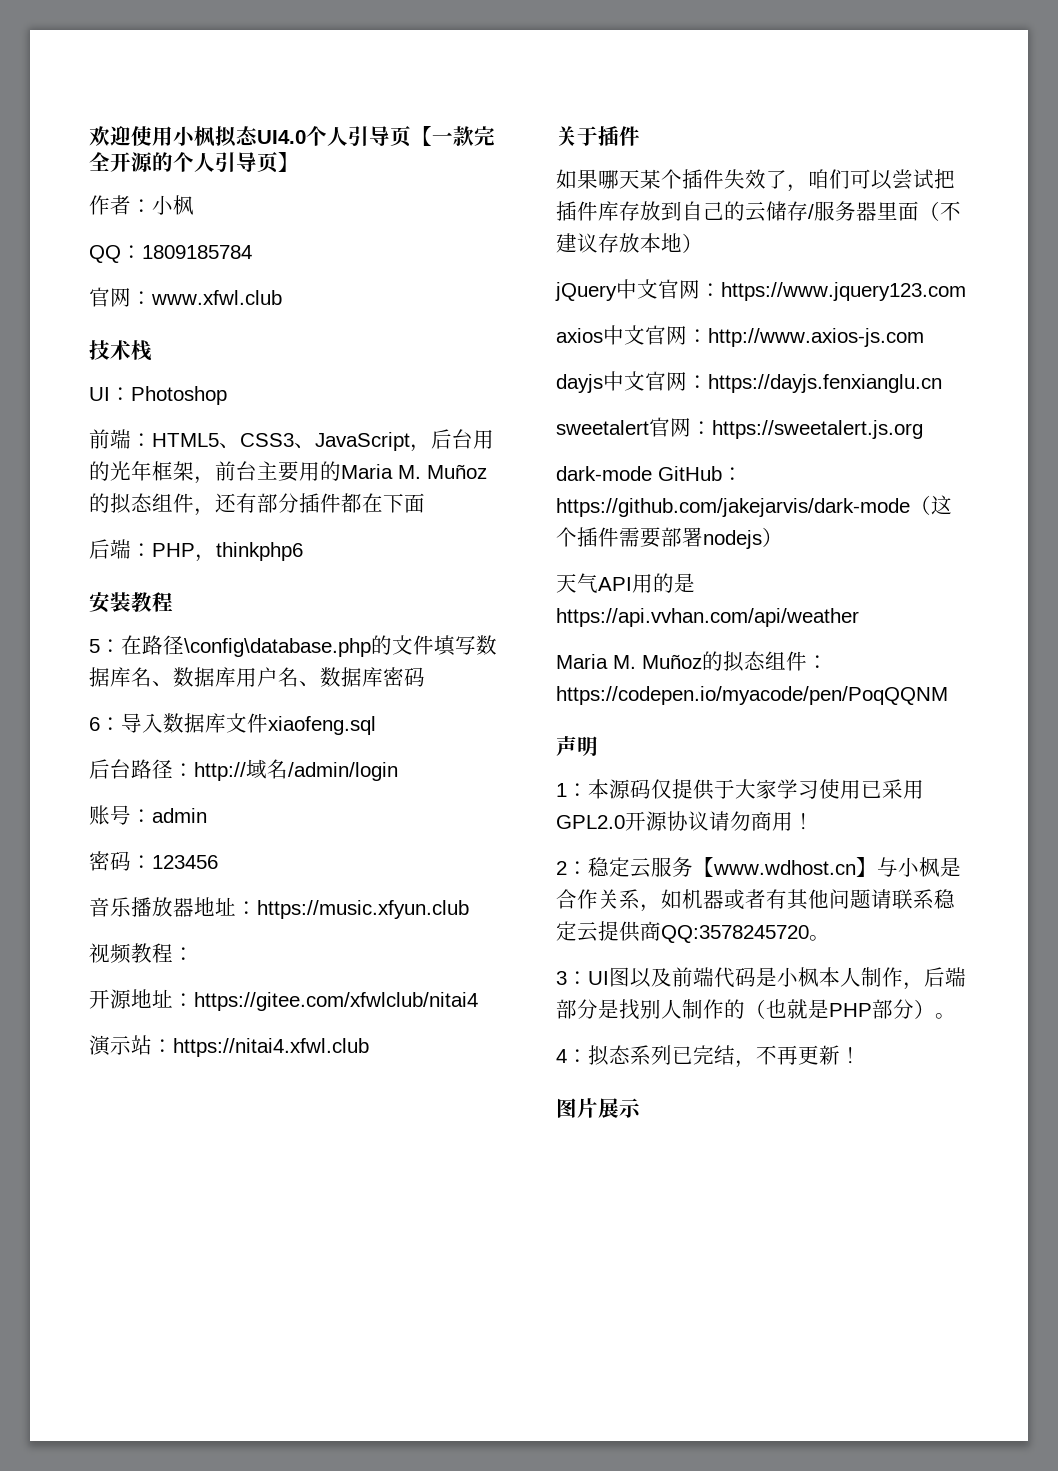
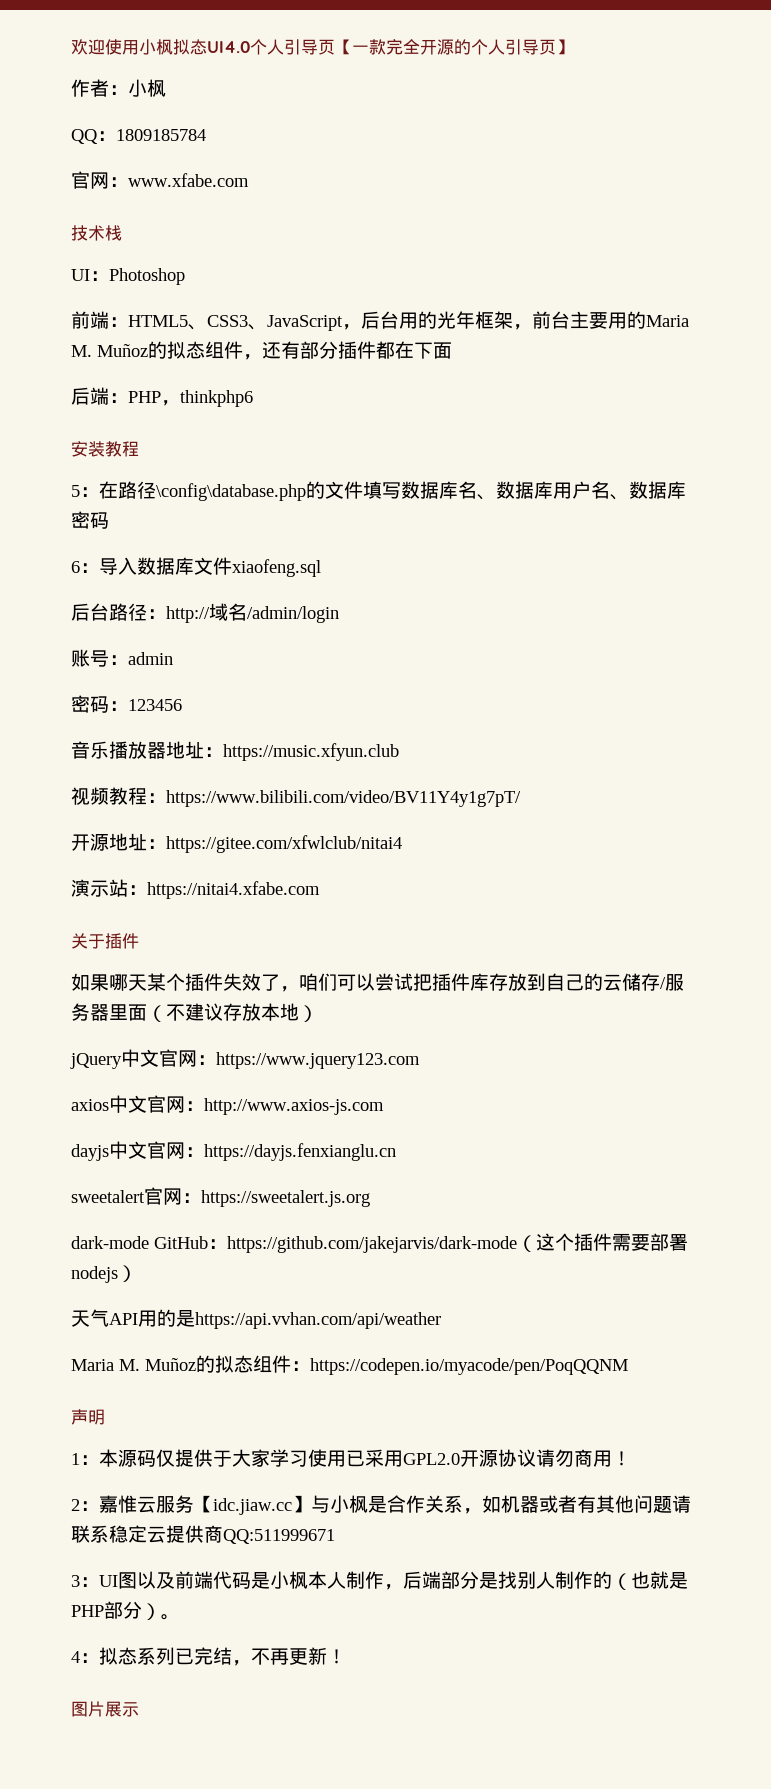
[151,290,282,305] www.xfwl.club -> [128,173,249,187] www.xfabe.com
(194, 954) none -> [166,790,521,807] https://www.bilibili.com/video/BV11Y4y1g7pT/
[173,1038,369,1057] https://nitai4.xfwl.club -> [147,881,320,899] https://nitai4.xfabe.com
[588,857,630,877] 稳定 -> [99,1495,137,1513] 嘉惟
[713,860,856,875] www.wdhost.cn -> [213,1498,292,1515] idc.jiaw.cc
[661,925,830,943] QQ:3578245720。 -> [223,1529,335,1544] QQ:511999671

